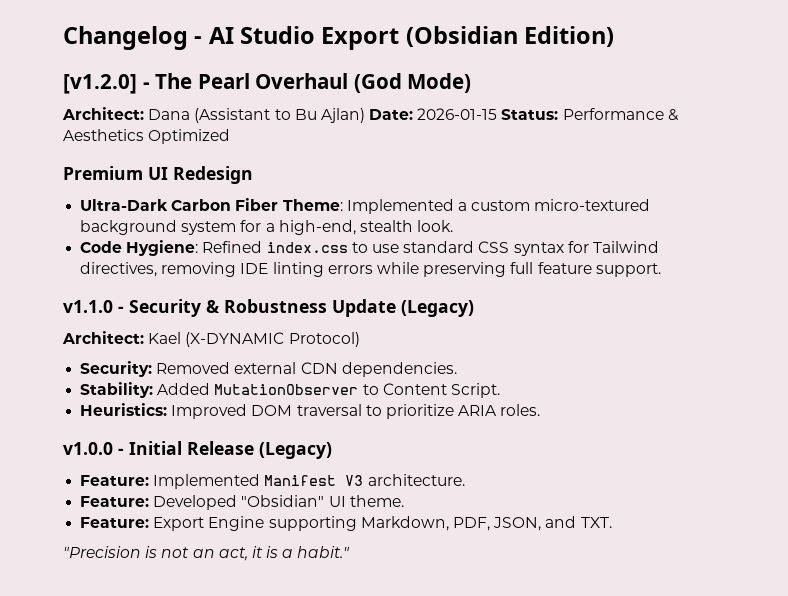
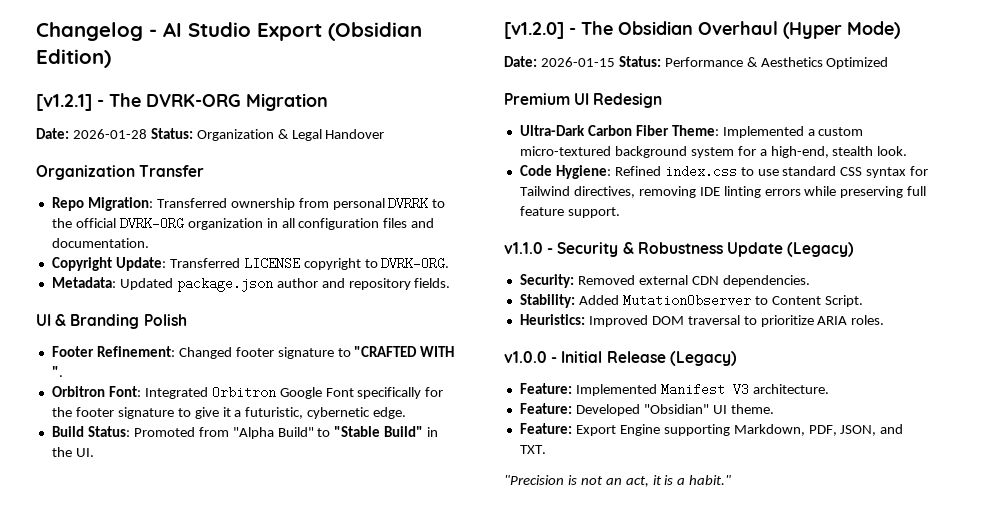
[63,73,472,94] [62,107,365,123] [v1.2.0] - The Pearl Overhaul (God Mode) // Architect: Dana (Assistant to Bu Ajlan) -> [36,93,328,111] [36,128,385,141] [36,165,205,180] [51,197,446,211] [51,217,435,230] [51,238,149,248] [51,257,450,271] [51,277,451,292] [36,314,187,329] [51,346,455,359] [51,366,63,377] [51,386,444,399] [51,407,407,419] [51,426,439,439] [51,447,94,457] [504,21,900,39] [v1.2.1] - The DVRK-ORG Migration // Date: 2026-01-28 Status: Organization & Legal Handover // Organization Transfer // Repo Migration: Transferred ownership from personal DVRRK to the official DVRK-ORG organization in all configuration files and documentation. // Copyright Update: Transferred LICENSE copyright to DVRK-ORG. // Metadata: Updated package.json author and repository fields. // UI & Branding Polish // Footer Refinement: Changed footer signature to "CRAFTED WITH ". // Orbitron Font: Integrated Orbitron Google Font specifically for the footer signature to give it a futuristic, cybernetic edge. // Build Status: Promoted from "Alpha Build" to "Stable Build" in the UI. // [v1.2.0] - The Obsidian Overhaul (Hyper Mode) //
[62,331,360,347] // Architect: Kael (X-DYNAMIC Protocol) -> (855, 249) none

